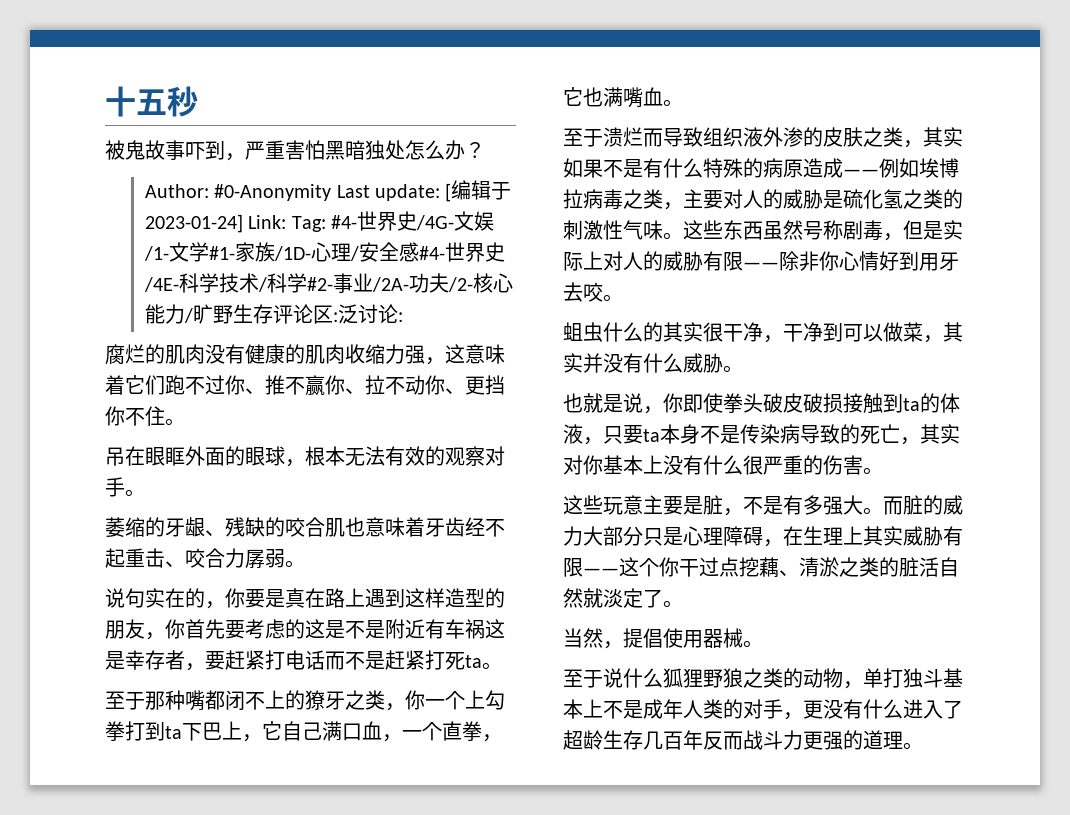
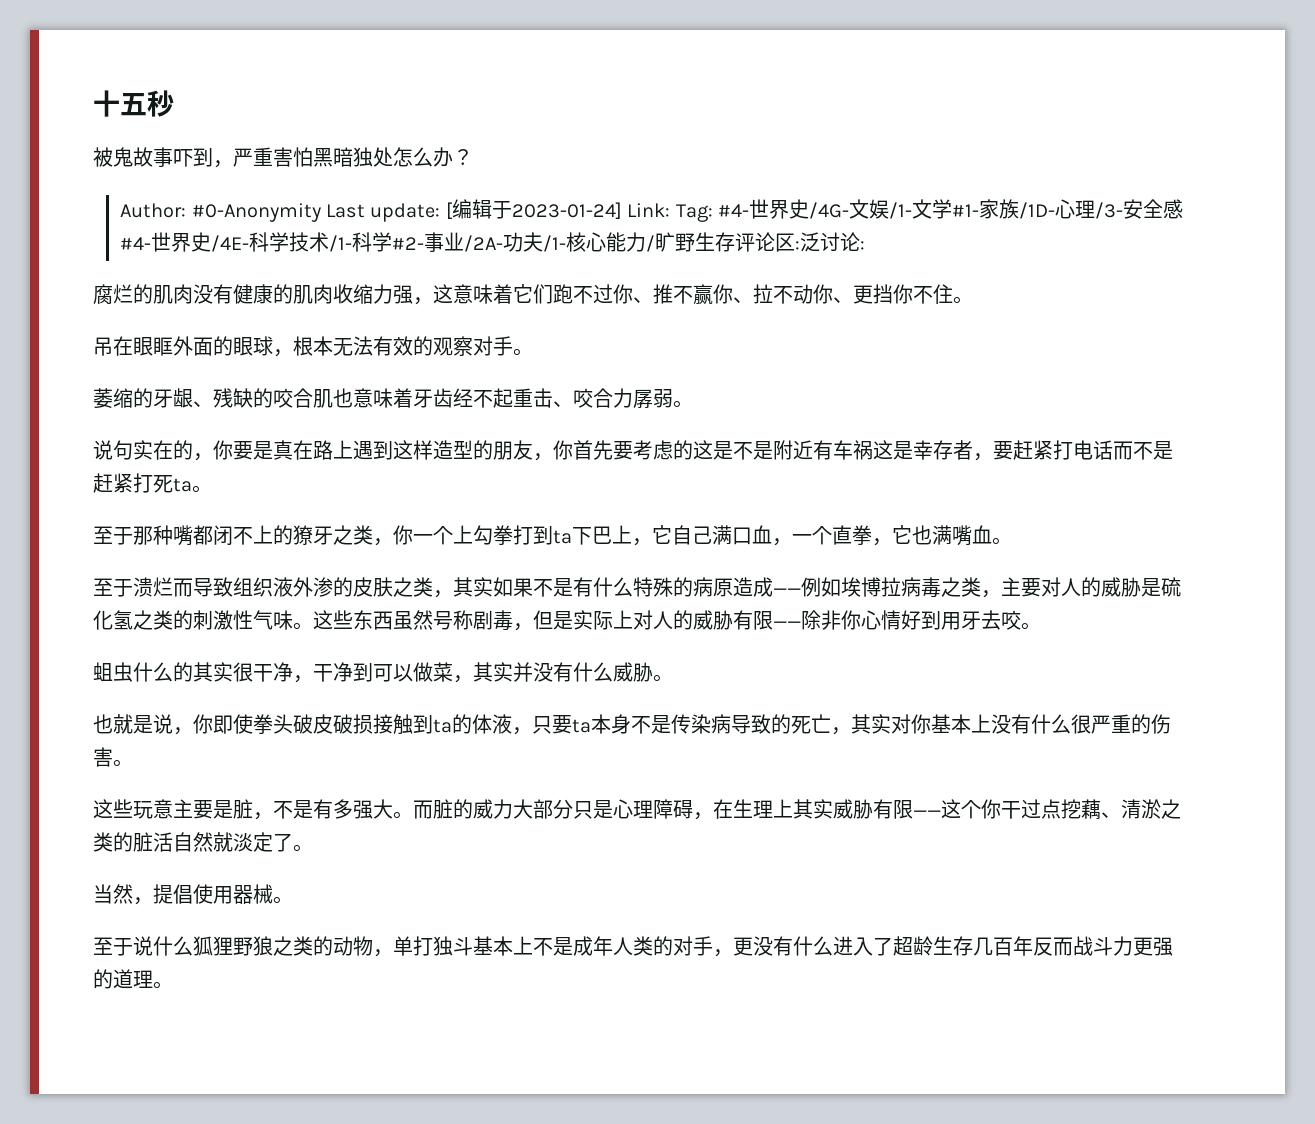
[349,246,359,261] / -> [1095,202,1124,219] /3-
[257,277,267,292] / -> [329,235,353,252] /1-
[447,277,473,292] /2- -> [543,235,567,252] /1-

